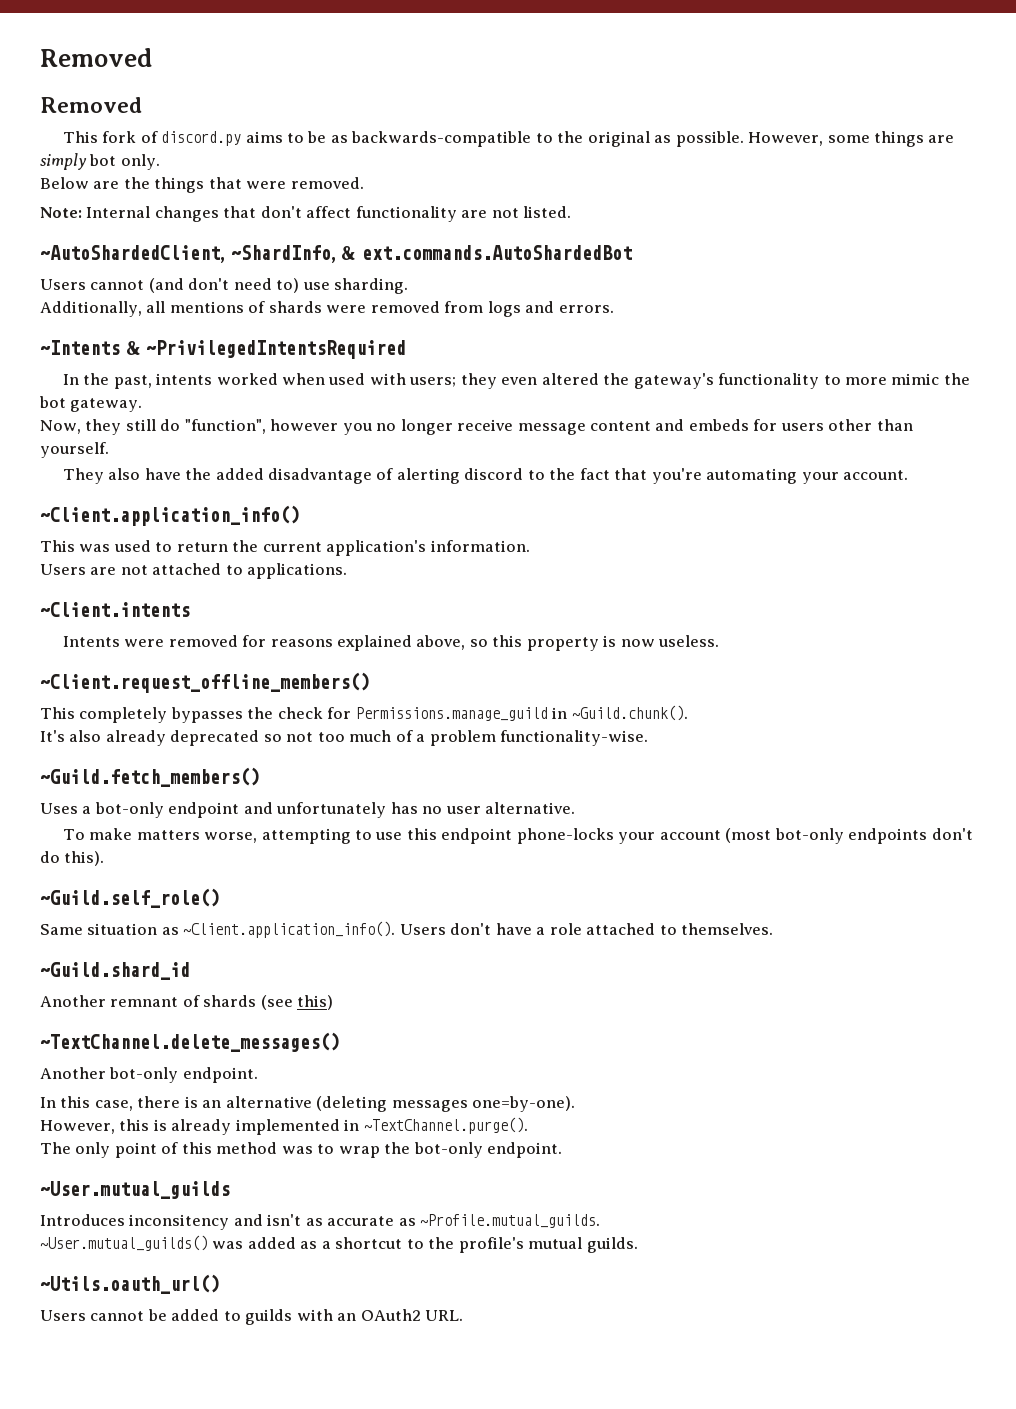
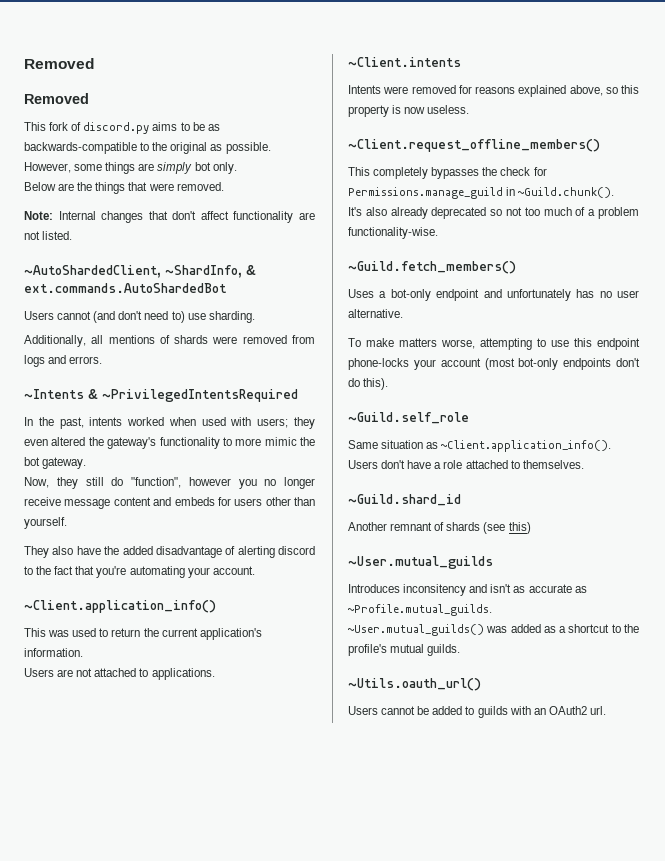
[40,888,220,908] ~Guild.self_role() -> [348,412,469,424] ~Guild.self_role
[40,1032,340,1052] [40,1067,258,1083] [40,1096,576,1112] [40,1117,528,1135] [40,1142,563,1158] // ~TextChannel.delete_messages() // Another bot-only endpoint. // In this case, there is an alternative (deleting messages one=by-one). // However, this is already implemented in ~TextChannel.purge(). // The only point of this method was to wrap the bot-only endpoint. -> (531, 528) none
[425,1310,464,1321] URL. -> [589,706,606,715] url.

